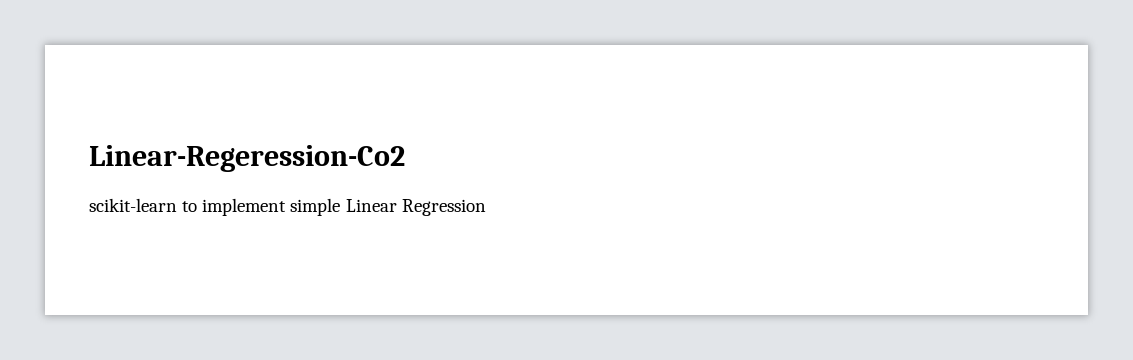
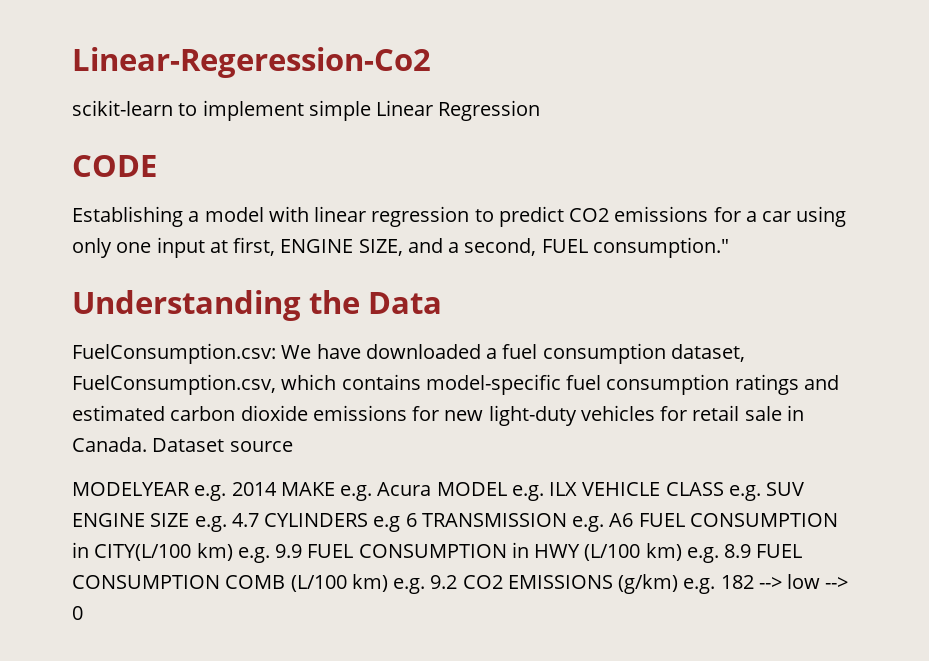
(486, 207) none -> [72,155,157,177] [72,206,847,227] [72,237,729,258] [72,290,443,321] [72,343,745,364] [72,374,839,395] [72,405,804,426] [72,437,293,452] [72,482,805,501] [72,513,838,532] [72,542,803,563] [72,574,849,594] [72,606,83,620] // CODE // Establishing a model with linear regression to predict CO2 emissions for a car using only one input at first, ENGINE SIZE, and a second, FUEL consumption." // Understanding the Data // FuelConsumption.csv: We have downloaded a fuel consumption dataset, FuelConsumption.csv, which contains model-specific fuel consumption ratings and estimated carbon dioxide emissions for new light-duty vehicles for retail sale in Canada. Dataset source // MODELYEAR e.g. 2014 MAKE e.g. Acura MODEL e.g. ILX VEHICLE CLASS e.g. SUV ENGINE SIZE e.g. 4.7 CYLINDERS e.g 6 TRANSMISSION e.g. A6 FUEL CONSUMPTION in CITY(L/100 km) e.g. 9.9 FUEL CONSUMPTION in HWY (L/100 km) e.g. 8.9 FUEL CONSUMPTION COMB (L/100 km) e.g. 9.2 CO2 EMISSIONS (g/km) e.g. 182 --> low --> 0

